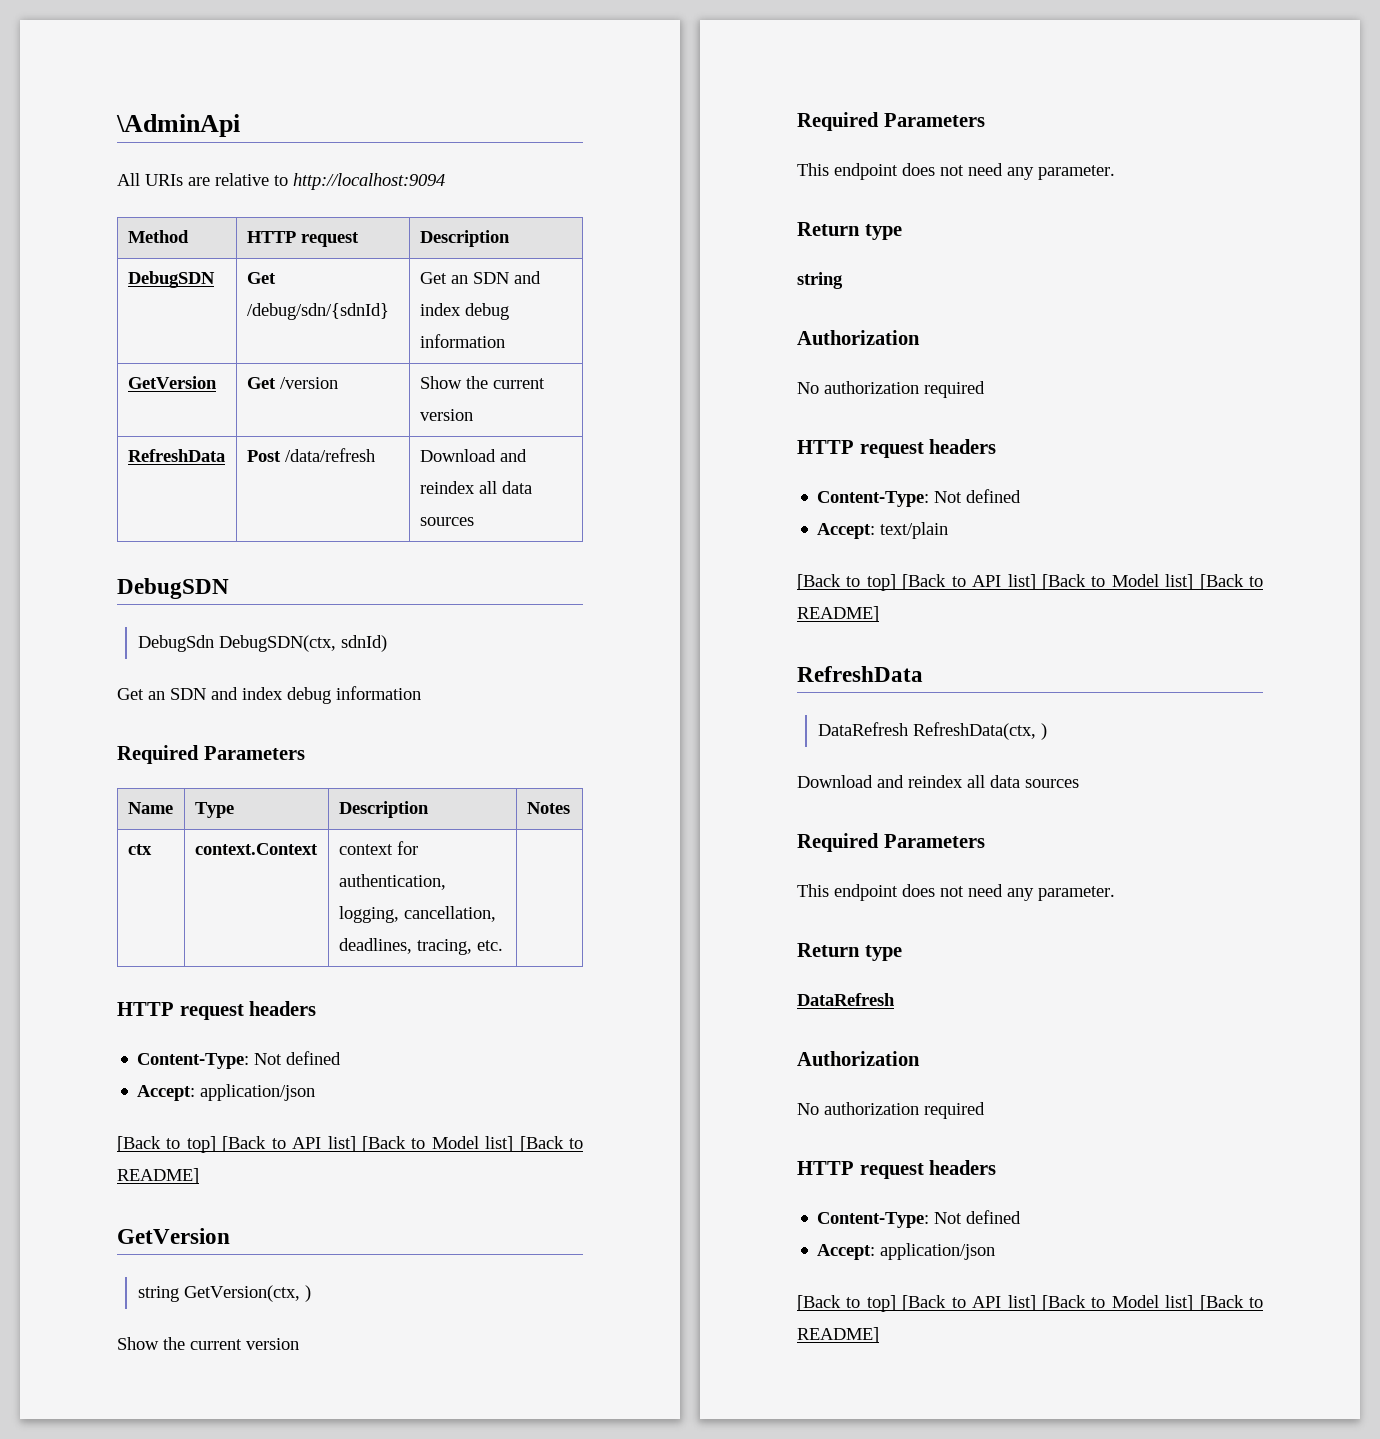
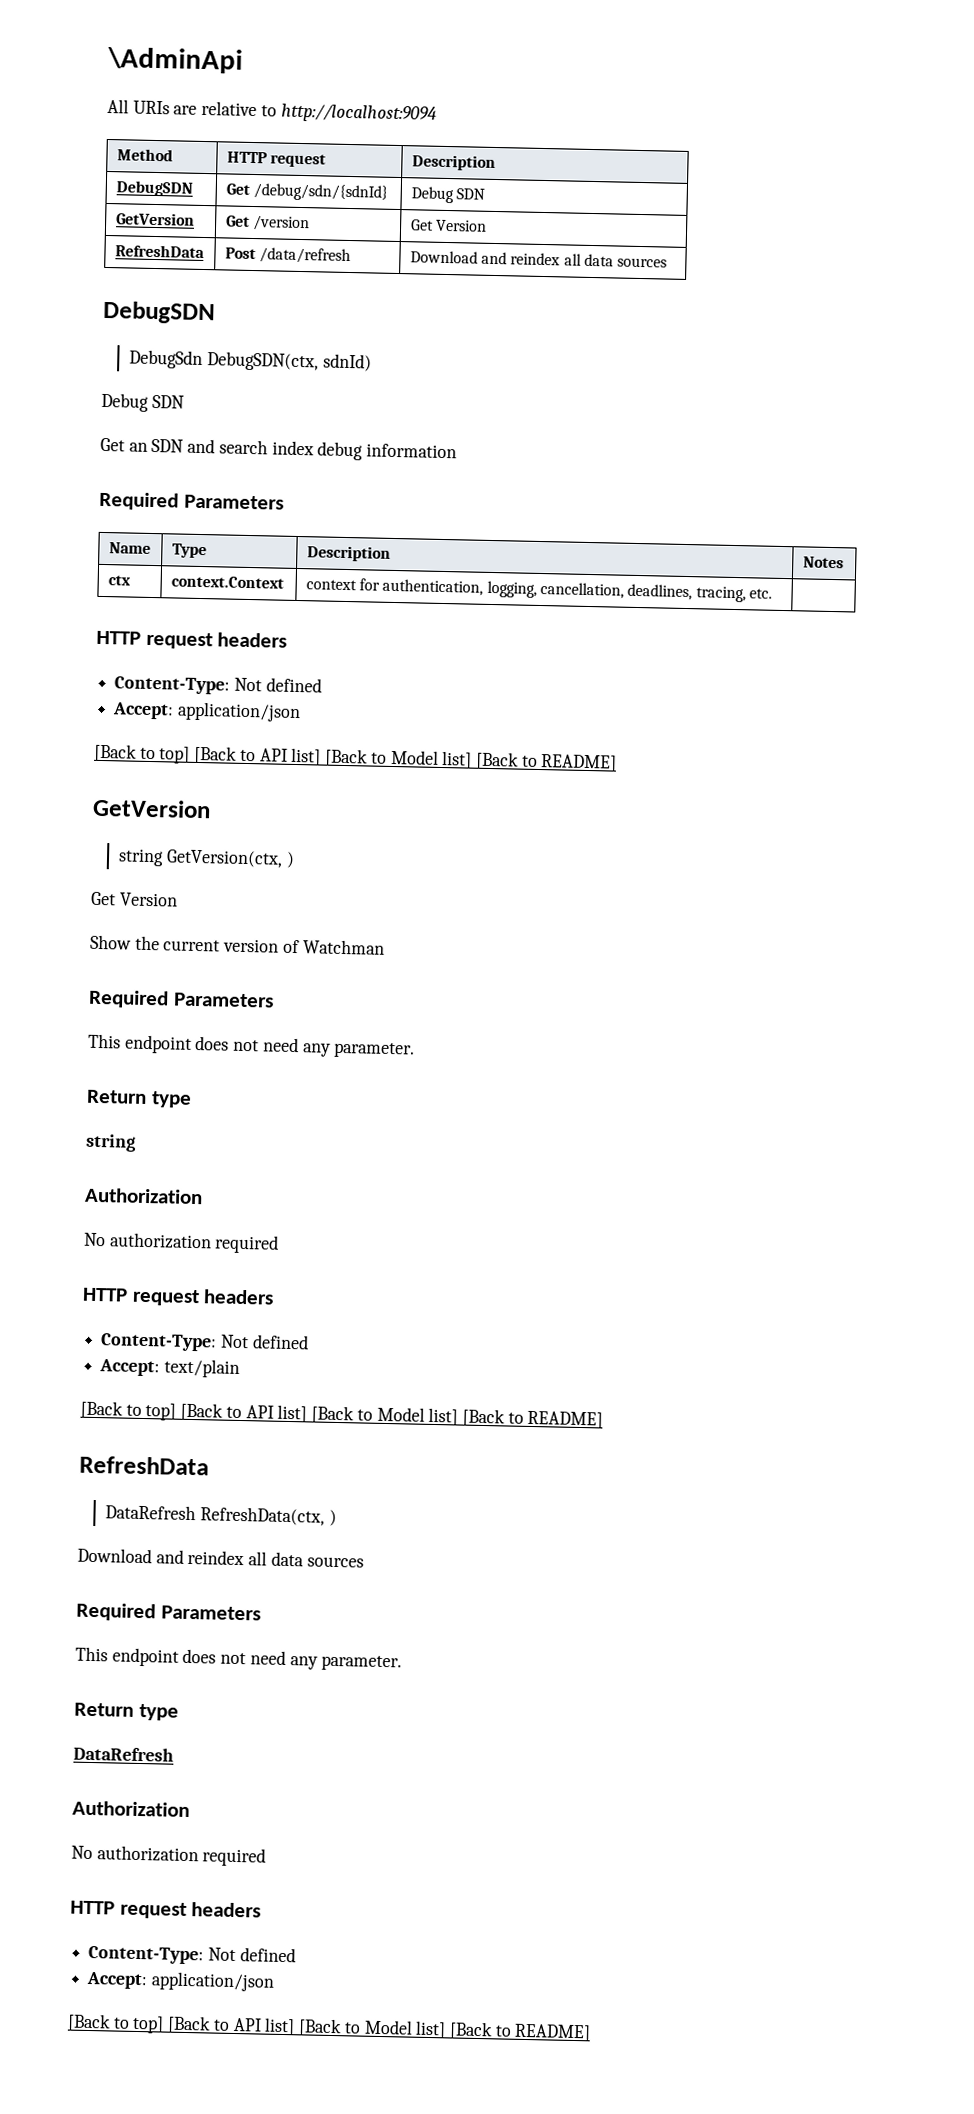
[419,271,541,284] [419,303,509,320] [419,334,505,348] Get an SDN and index debug information -> [410,186,486,204] Debug SDN
[419,376,545,389] [419,409,473,421] Show the current version -> [410,219,488,232] Get Version
[117,687,238,700] // Get an SDN and -> [101,392,185,412] [100,437,268,455] // Debug SDN // Get an SDN and search
[117,1337,299,1350] // Show the current version -> [91,891,178,907] [90,934,385,955] // Get Version // Show the current version of Watchman

